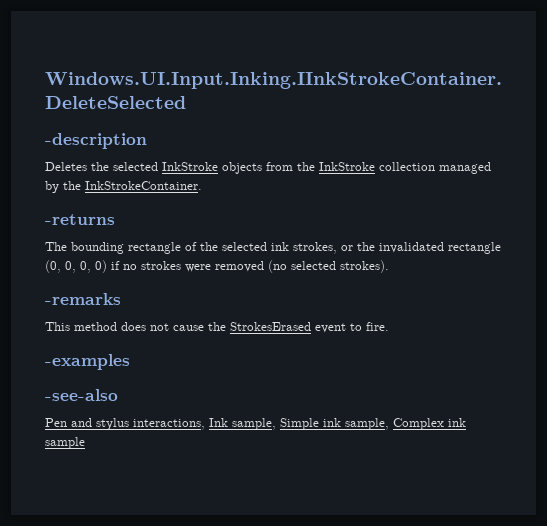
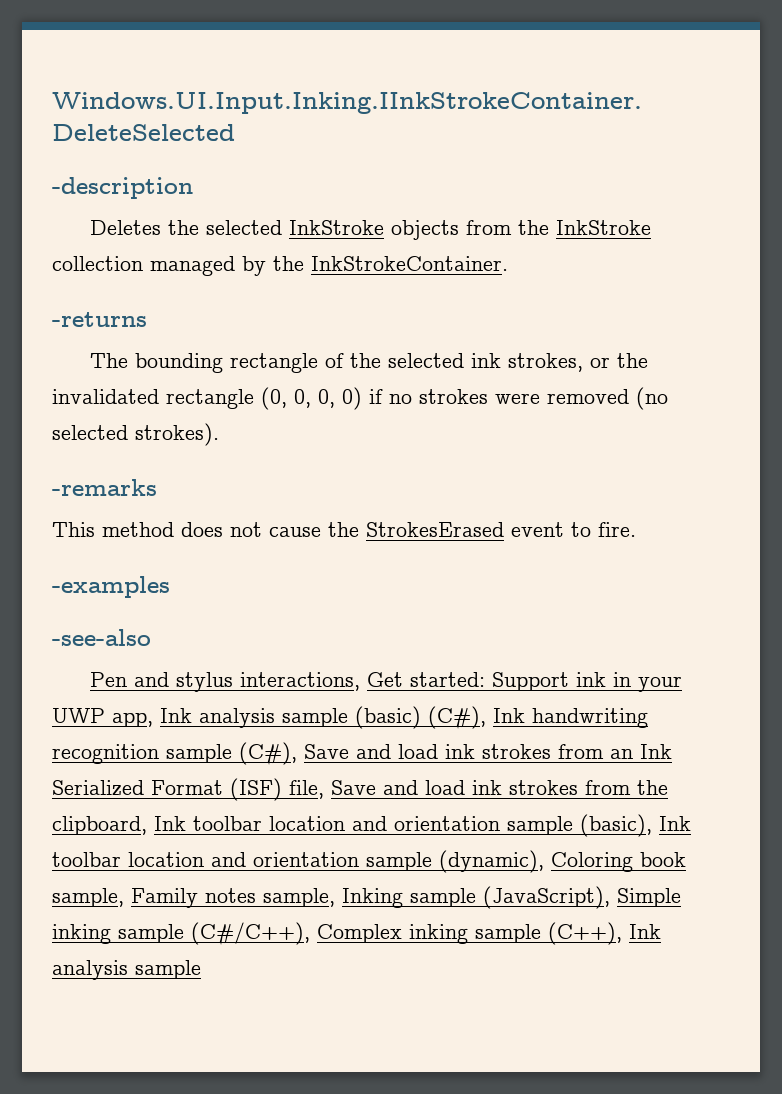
[209,418,466,430] Ink sample, Simple ink sample, Complex ink -> [367,672,683,692] [52,706,648,730] [52,742,672,766] [52,778,668,801] [52,814,691,837] [52,850,686,873] [52,886,681,909] [52,922,661,946] [52,960,128,980] Get started: Support ink in your UWP app, Ink analysis sample (basic) (C#), Ink handwriting recognition sample (C#), Save and load ink strokes from an Ink Serialized Format (ISF) file, Save and load ink strokes from the clipboard, Ink toolbar location and orientation sample (basic), Ink toolbar location and orientation sample (dynamic), Coloring book sample, Family notes sample, Inking sample (JavaScript), Simple inking sample (C#/C++), Complex inking sample (C++), Ink analysis

